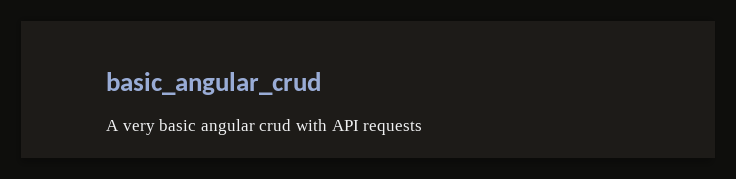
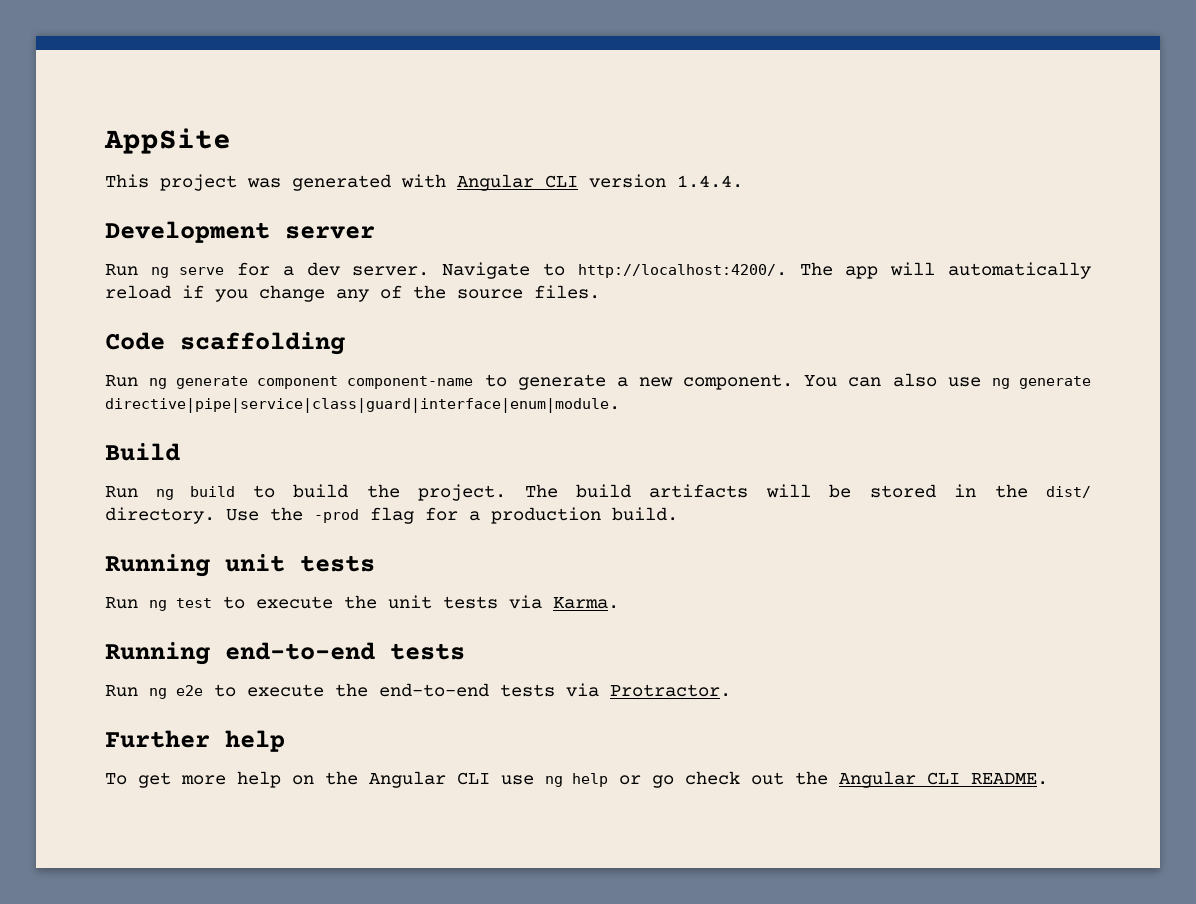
[106,72,321,95] [106,119,423,135] basic_angular_crud // A very basic angular crud with API requests -> [104,128,231,154] [105,174,743,191] [105,221,375,243] [105,262,1091,279] [105,285,600,302] [105,332,345,355] [105,373,1091,390] [105,398,620,413] [105,443,180,461] [105,484,1091,501] [105,507,678,524] [105,554,375,577] [105,595,619,611] [105,642,465,665] [105,683,731,699] [105,730,285,752] [105,771,1048,788] AppSite // This project was generated with Angular CLI version 1.4.4. // Development server // Run ng serve for a dev server. Navigate to http://localhost:4200/. The app will automatically reload if you change any of the source files. // Code scaffolding // Run ng generate component component-name to generate a new component. You can also use ng generate directive|pipe|service|class|guard|interface|enum|module. // Build // Run ng build to build the project. The build artifacts will be stored in the dist/ directory. Use the -prod flag for a production build. // Running unit tests // Run ng test to execute the unit tests via Karma. // Running end-to-end tests // Run ng e2e to execute the end-to-end tests via Protractor. // Further help // To get more help on the Angular CLI use ng help or go check out the Angular CLI README.

